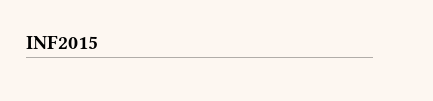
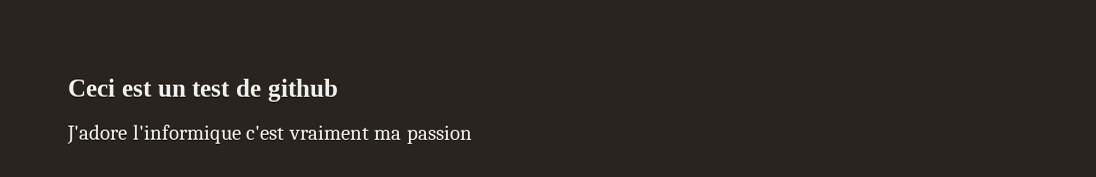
[26,35,98,49] INF2015 -> [67,78,339,102] [66,124,472,145] Ceci est un test de github // J'adore l'informique c'est vraiment ma passion

